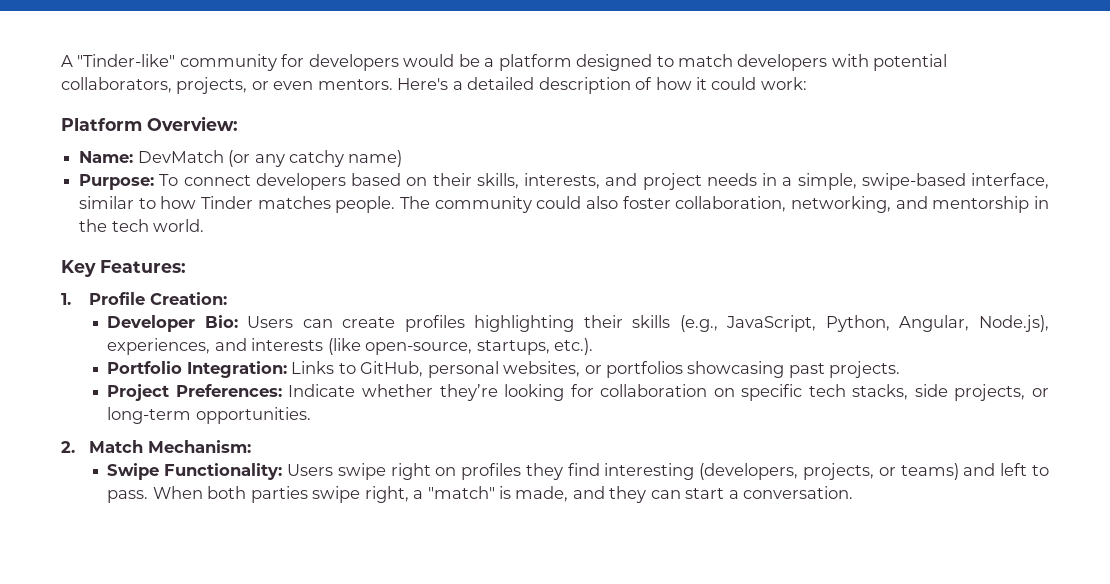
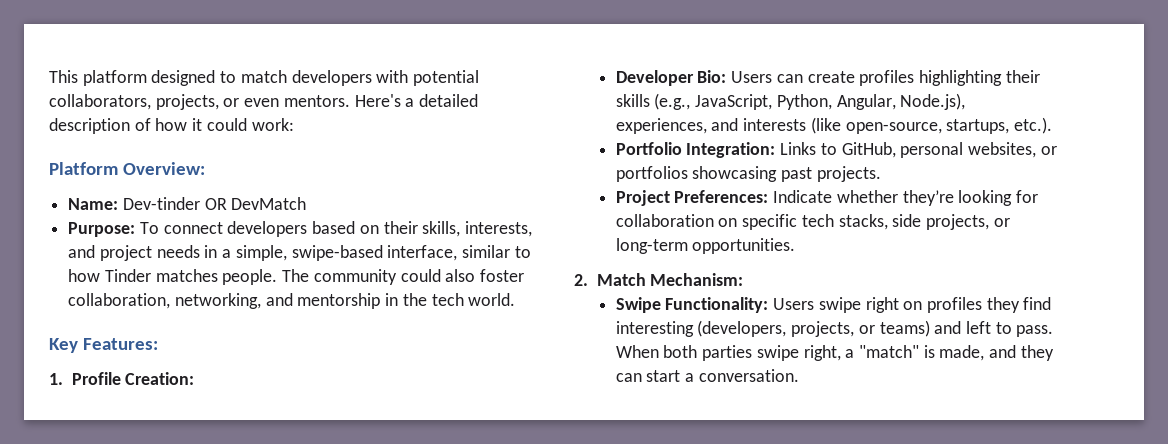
[61,54,495,71] A "Tinder-like" community for developers would be a -> [49,70,78,83] This
(134, 157) none -> [122,197,227,210] Dev-tinder OR
[228,150,403,167] (or any catchy name) -> (307, 203) none

